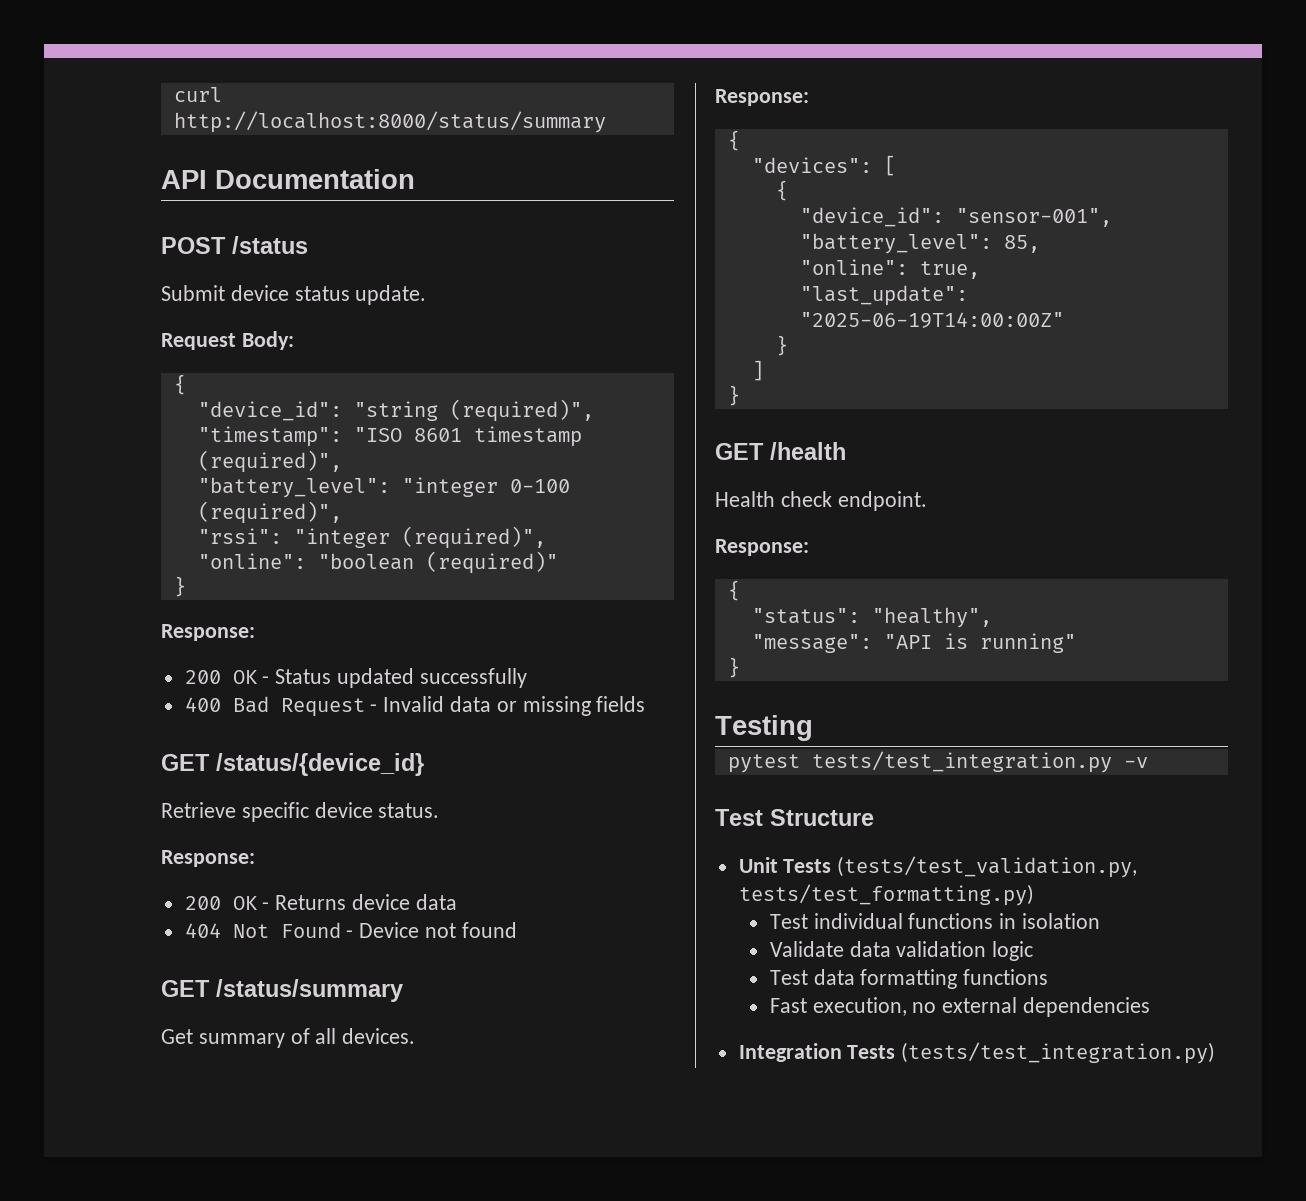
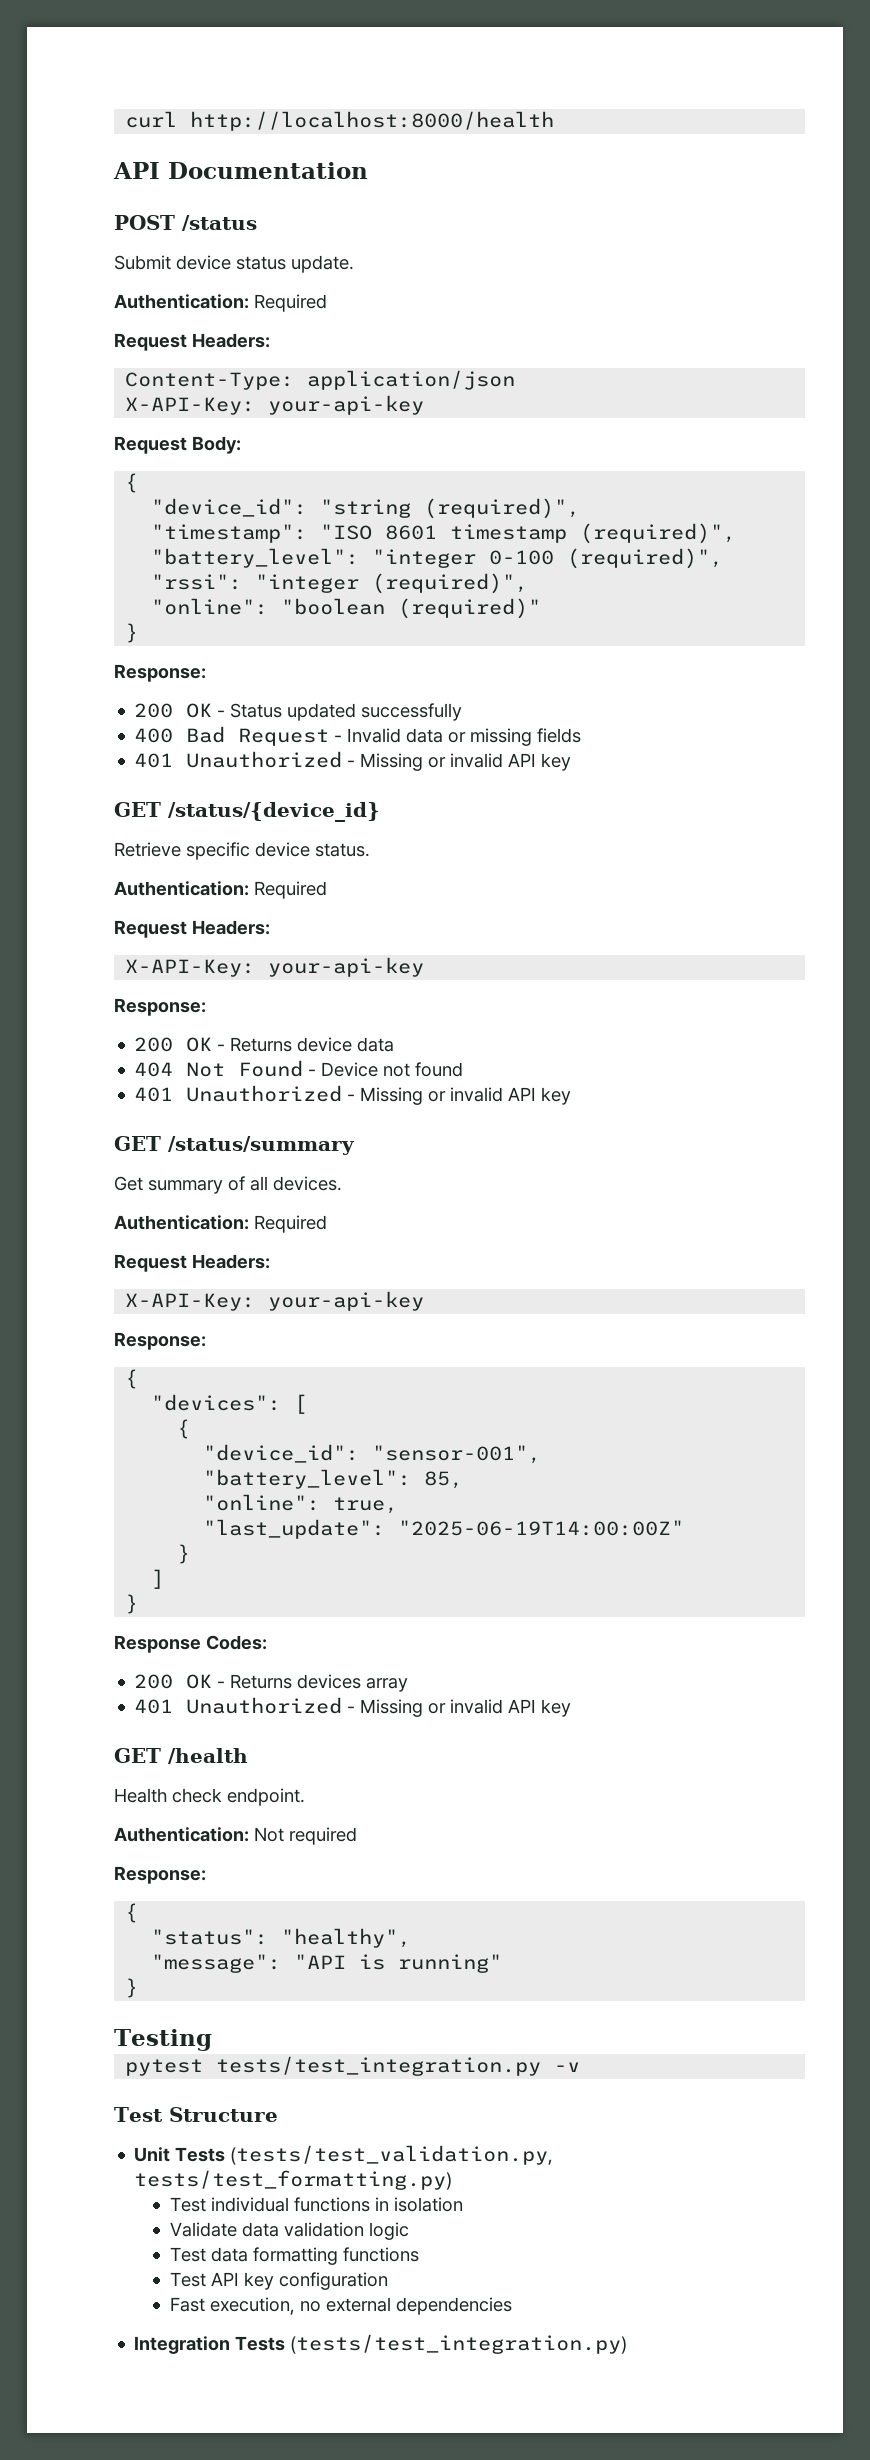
[173,111,606,133] http://localhost:8000/status/summary -> [190,111,555,131] http://localhost:8000/health
(427, 295) none -> [114,294,327,312] [114,333,270,351] [125,370,516,390] [125,395,425,415] // Authentication: Required // Request Headers: // Content-Type: application/json // X-API-Key: your-api-key
(646, 704) none -> [134,751,572,771] // 401 Unauthorized - Missing or invalid API key
(440, 810) none -> [114,881,327,899] [114,920,270,938] [125,957,425,977] // Authentication: Required // Request Headers: // X-API-Key: your-api-key
(517, 930) none -> [134,1085,572,1105] // 401 Unauthorized - Missing or invalid API key
(416, 1036) none -> [114,1215,327,1233] [114,1254,270,1272] [125,1291,425,1311] // Authentication: Required // Request Headers: // X-API-Key: your-api-key
(740, 395) none -> [114,1635,267,1653] [134,1674,409,1692] [134,1697,572,1717] // Response Codes: // 200 OK - Returns devices array // 401 Unauthorized - Missing or invalid API key
(927, 501) none -> [114,1827,357,1845] // Authentication: Not required
(1049, 977) none -> [169,2272,388,2290] // Test API key configuration

